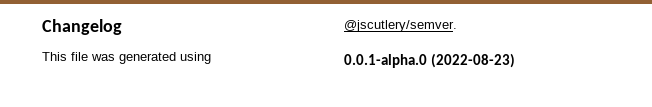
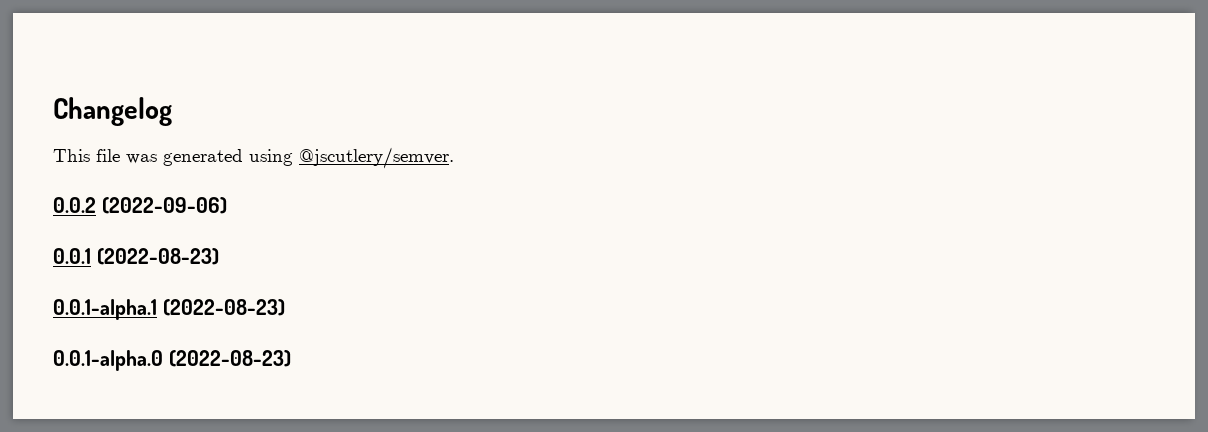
(457, 26) none -> [53,197,227,214] [53,248,219,265] [53,299,285,320] // 0.0.2 (2022-09-06) // 0.0.1 (2022-08-23) // 0.0.1-alpha.1 (2022-08-23)

